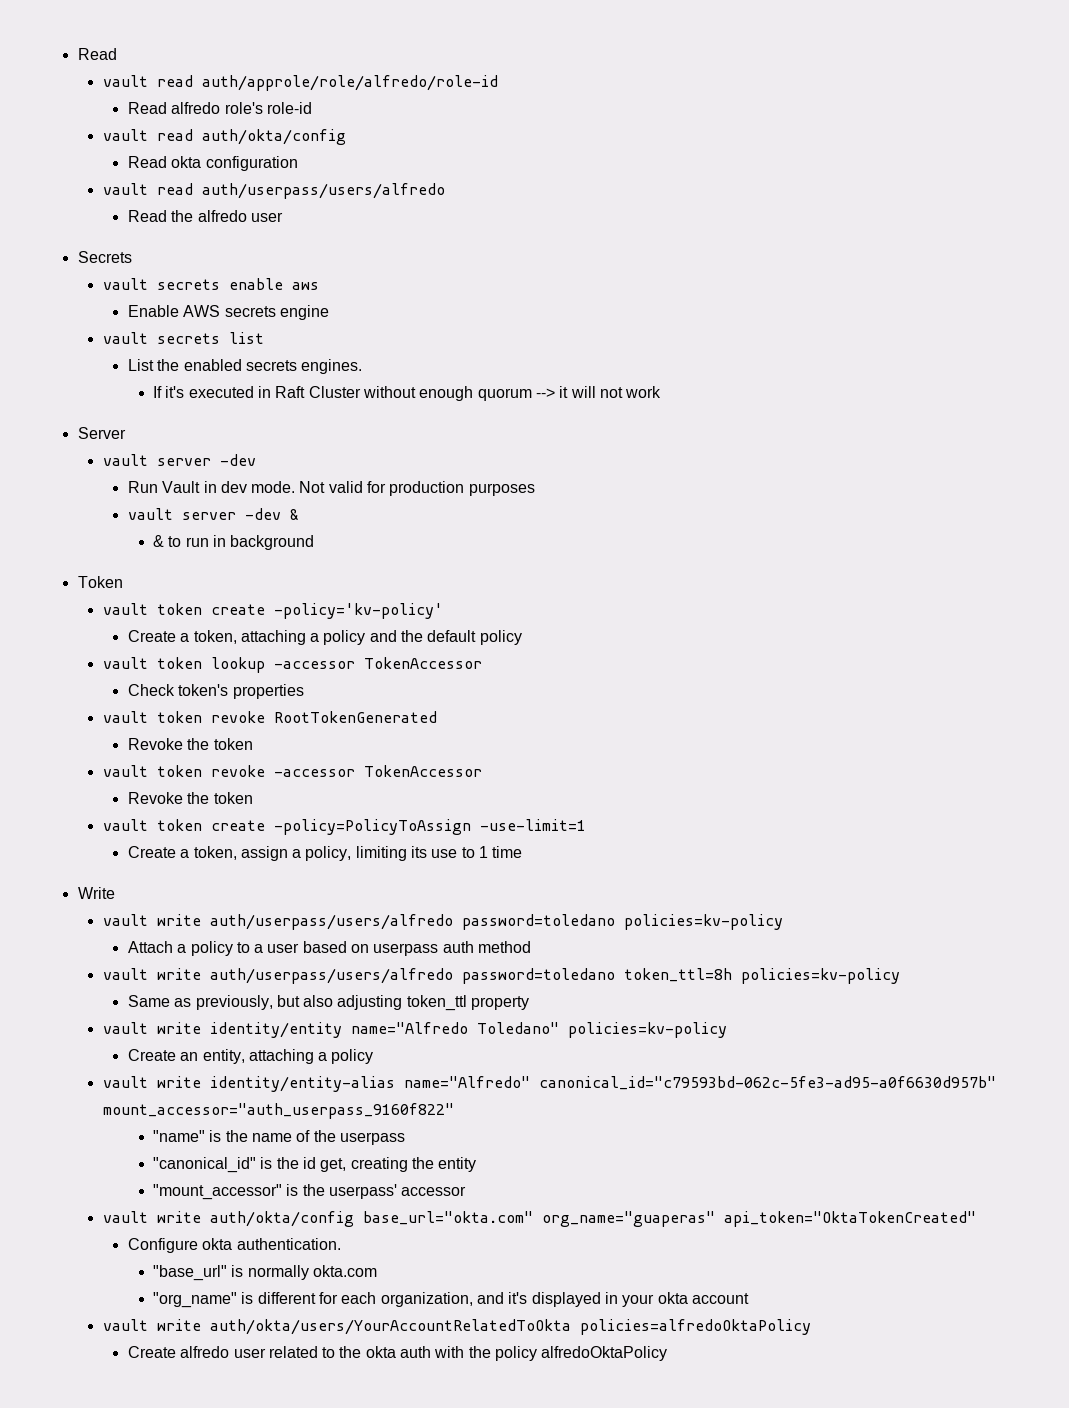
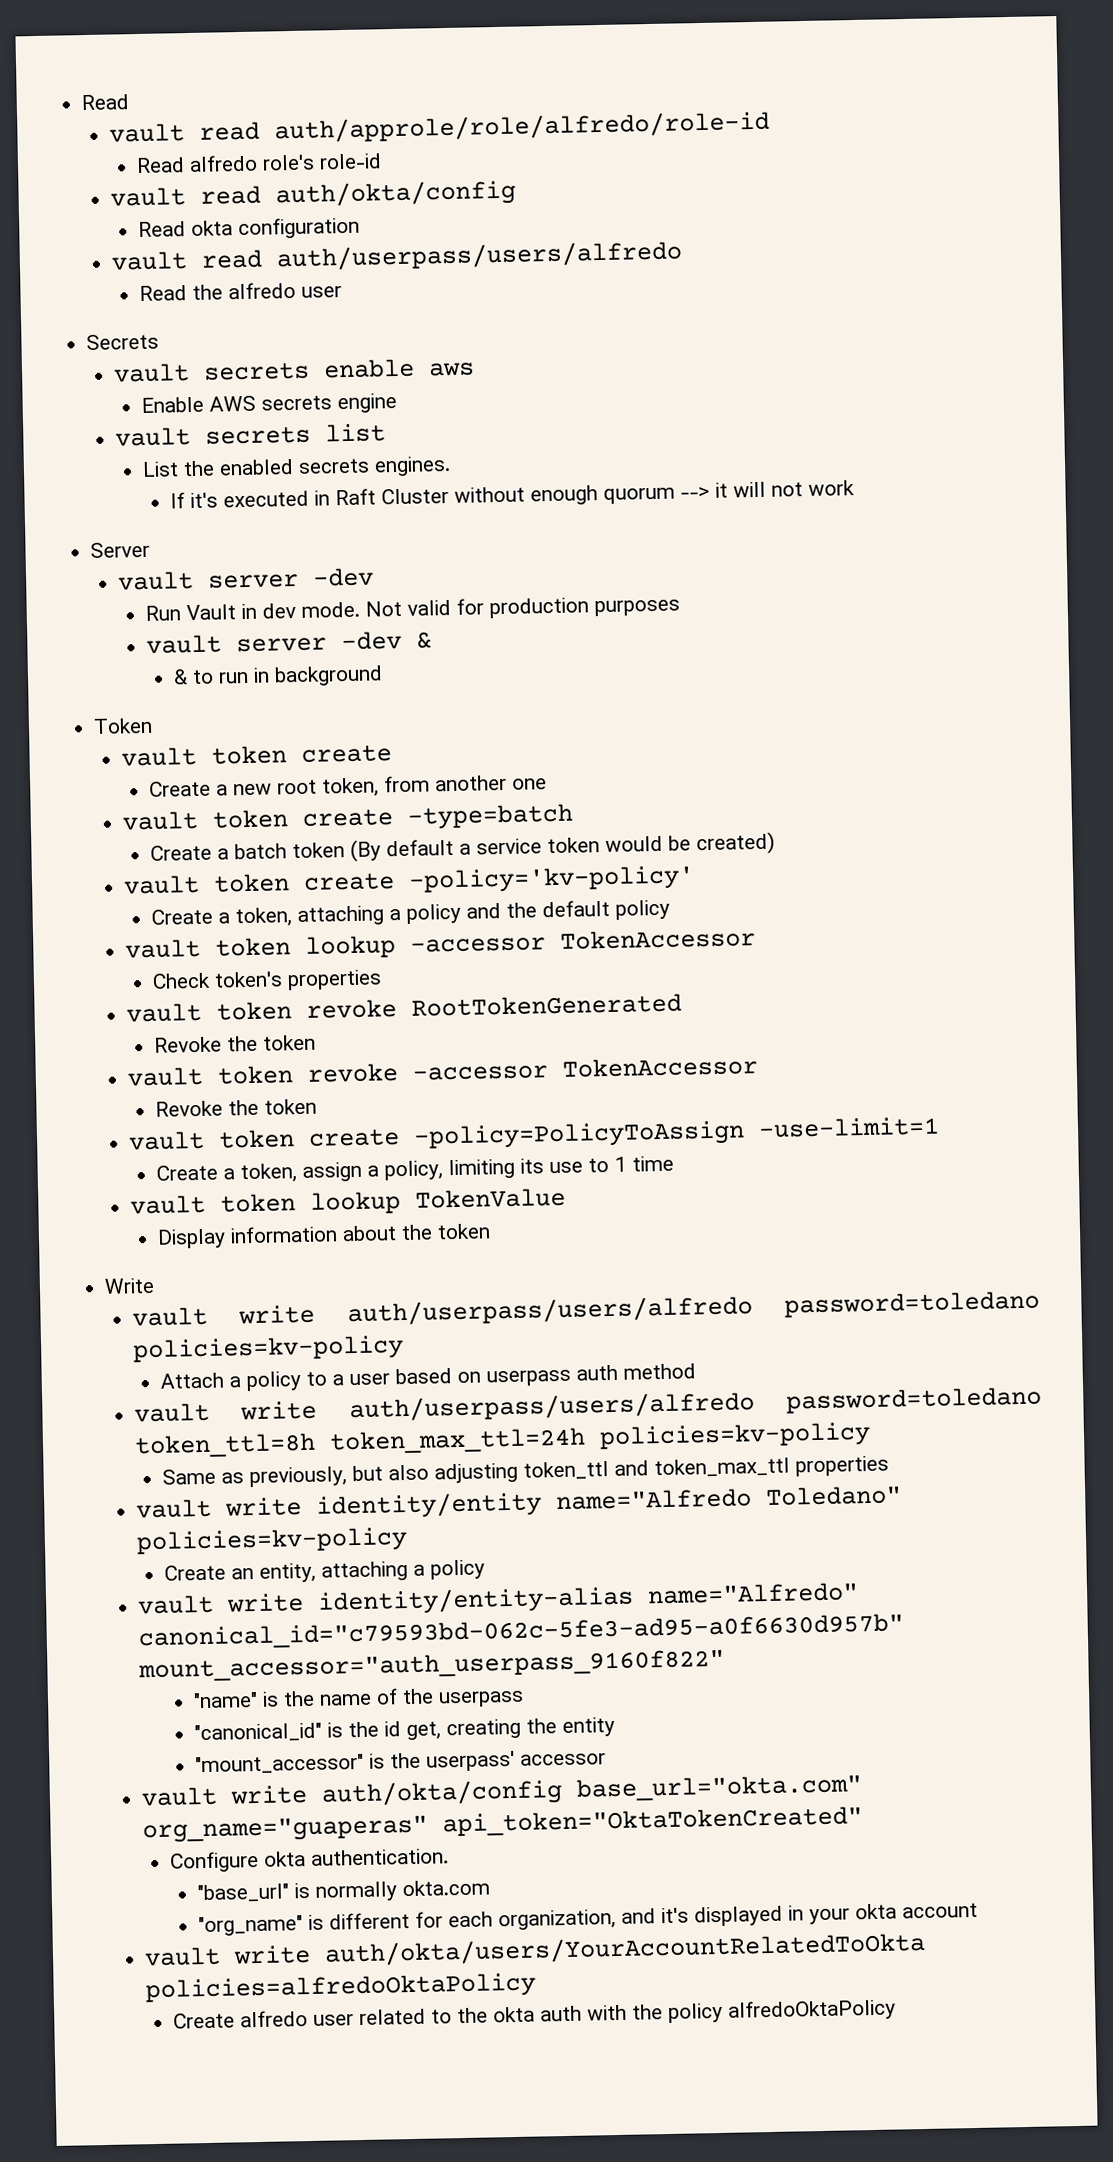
(265, 609) none -> [148,774,547,798] [122,803,575,831] [149,831,775,863] [123,872,396,895] // Create a new root token, from another one // vault token create -type=batch // Create a batch token (By default a service token would be created) // vault token create
(523, 852) none -> [130,1187,567,1215] [156,1223,491,1249] // vault token lookup TokenValue // Display information about the token
(732, 975) none -> [329,1427,587,1455] token_max_ttl=24h
[471,996,530,1010] property -> [613,1455,889,1478] and token_max_ttl properties

